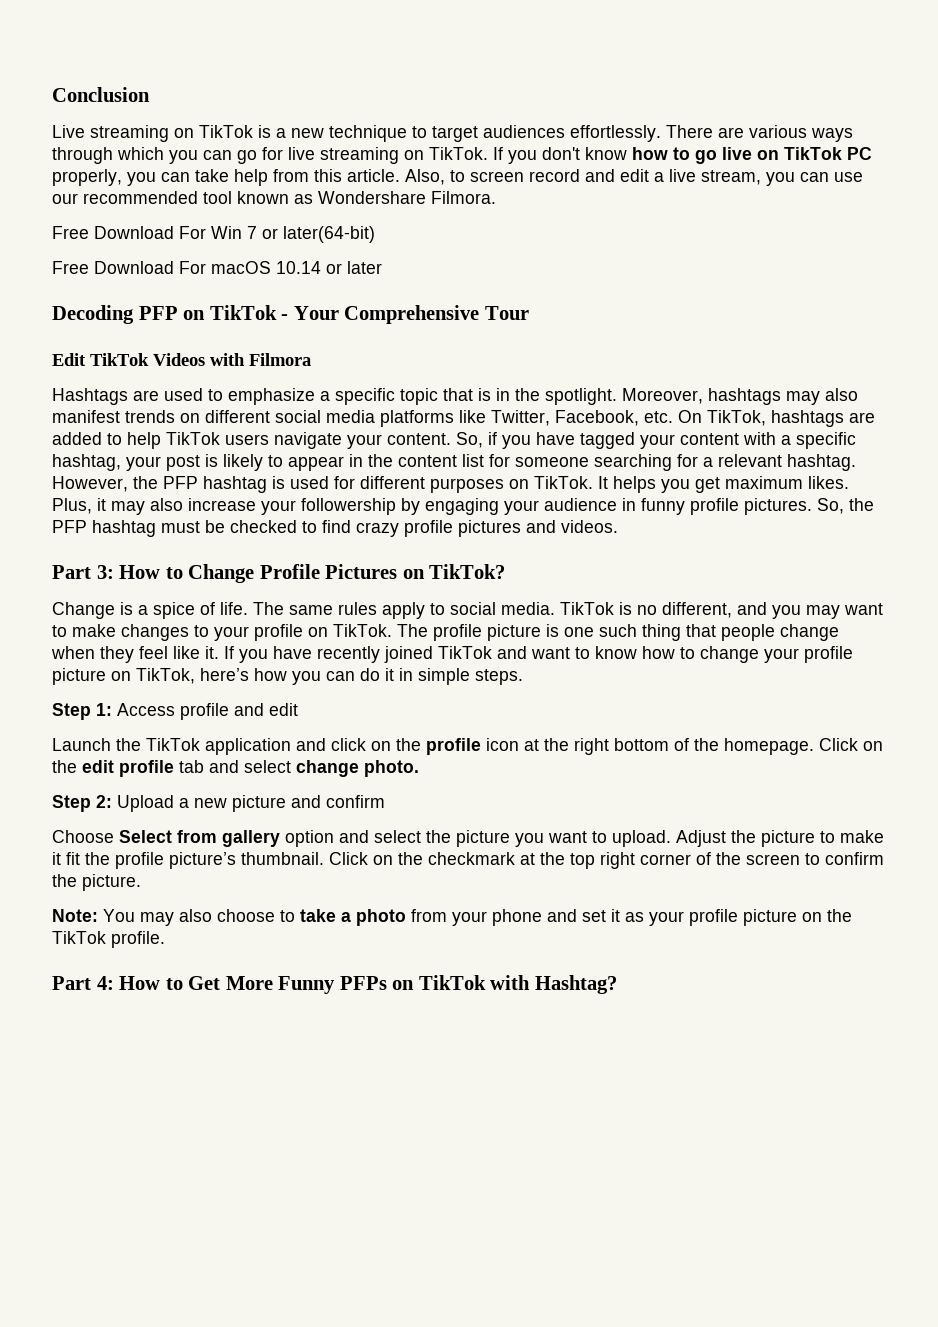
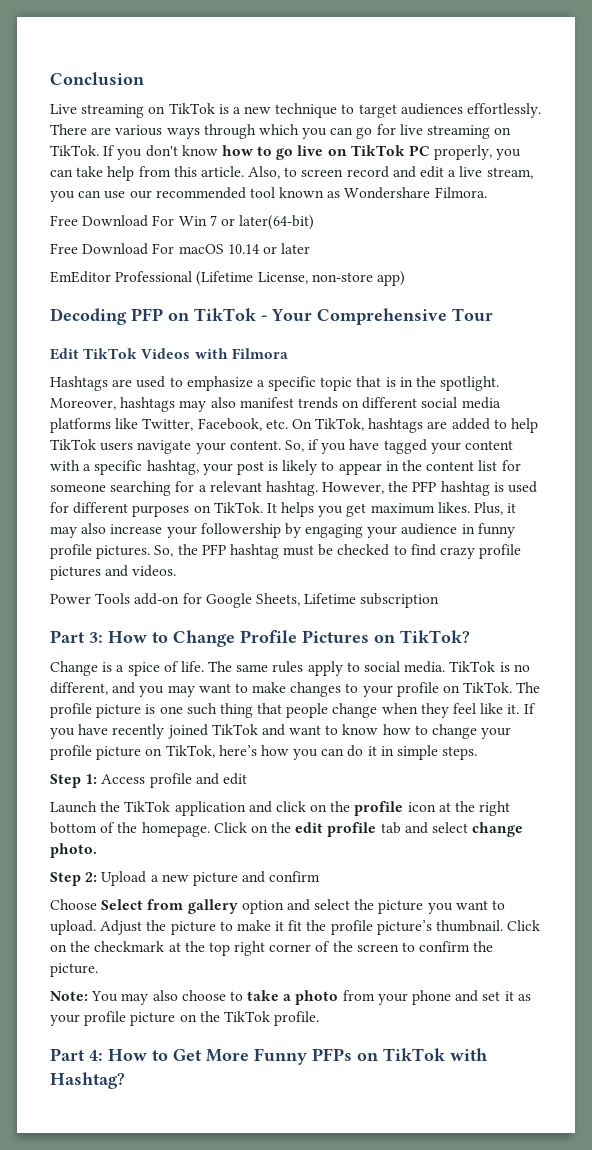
(382, 267) none -> [50,271,405,286] // EmEditor Professional (Lifetime License, non-store app)
(618, 526) none -> [50,593,440,608] // Power Tools add-on for Google Sheets, Lifetime subscription

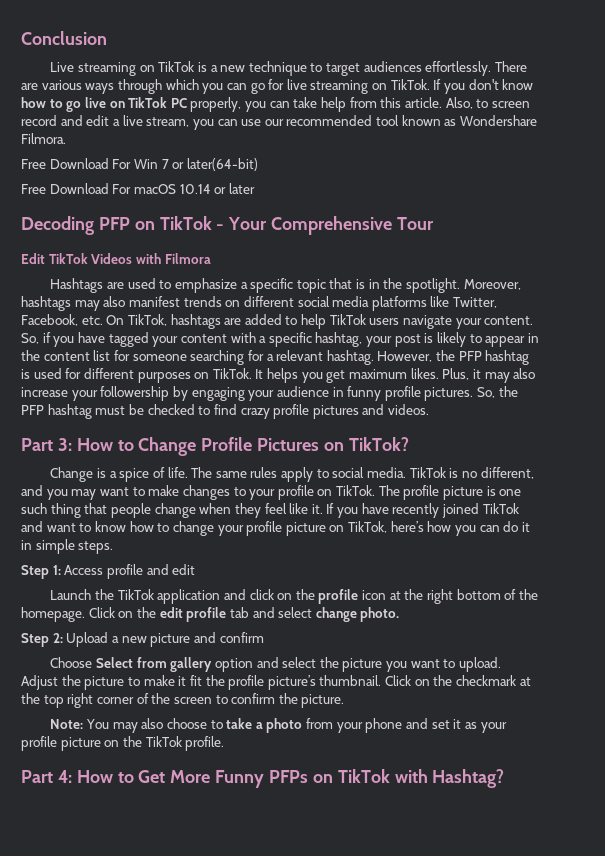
[50,271,405,286] // EmEditor Professional (Lifetime License, non-store app) -> (255, 188) none
[50,593,440,608] // Power Tools add-on for Google Sheets, Lifetime subscription -> (430, 409) none

